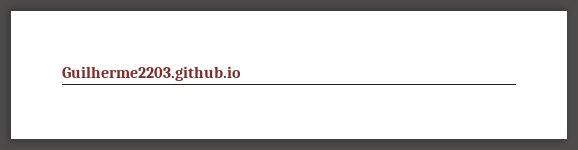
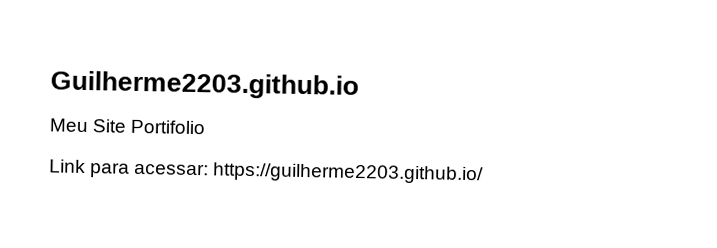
(241, 73) none -> [49,118,207,135] [49,159,485,185] // Meu Site Portifolio // Link para acessar: https://guilherme2203.github.io/

